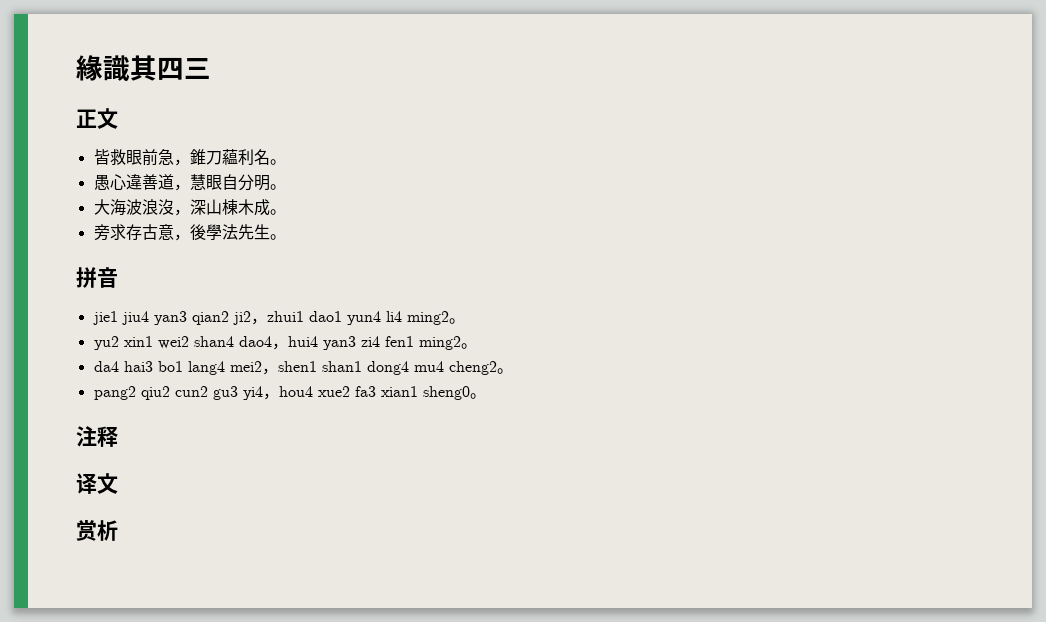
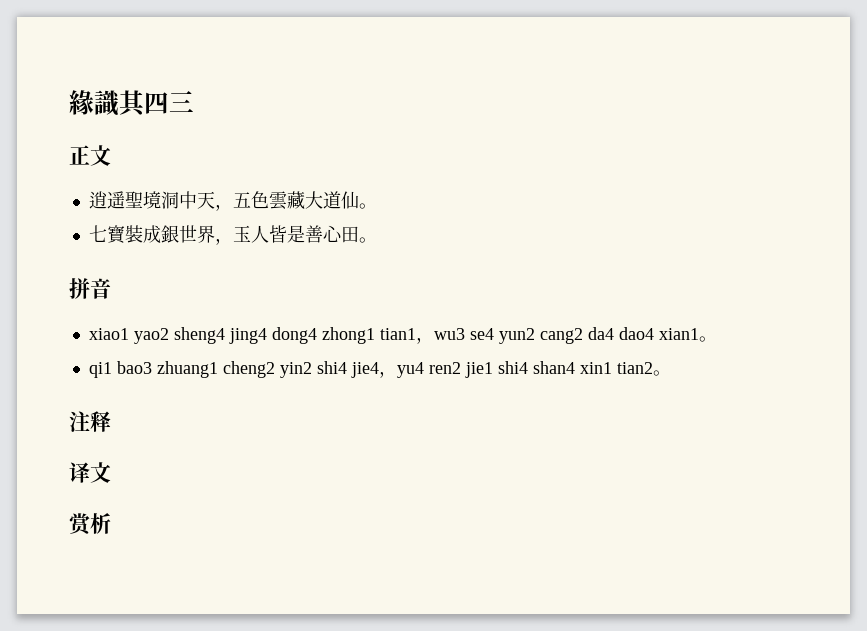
[93,148,286,166] [93,174,286,191] [93,199,286,216] [93,224,286,241] [76,267,118,288] [92,311,465,325] [93,336,477,350] [93,361,513,375] [93,386,470,400] 皆救眼前急，錐刀藴利名。 // 愚心違善道，慧眼自分明。 // 大海波浪沒，深山棟木成。 // 旁求存古意，後學法先生。 // 拼音 // jie1 jiu4 yan3 qian2 ji2，zhui1 dao1 yun4 li4 ming2。 // yu2 xin1 wei2 shan4 dao4，hui4 yan3 zi4 fen1 ming2。 // da4 hai3 bo1 lang4 mei2，shen1 shan1 dong4 mu4 cheng2。 // pang2 qiu2 cun2 gu3 yi4，hou4 xue2 fa3 xian1 sheng0 -> [88,191,377,211] [88,225,377,245] [69,278,111,299] [88,327,717,344] [88,361,653,378] 逍遥聖境洞中天，五色雲藏大道仙。 // 七寶裝成銀世界，玉人皆是善心田。 // 拼音 // xiao1 yao2 sheng4 jing4 dong4 zhong1 tian1，wu3 se4 yun2 cang2 da4 dao4 xian1。 // qi1 bao3 zhuang1 cheng2 yin2 shi4 jie4，yu4 ren2 jie1 shi4 shan4 xin1 tian2

